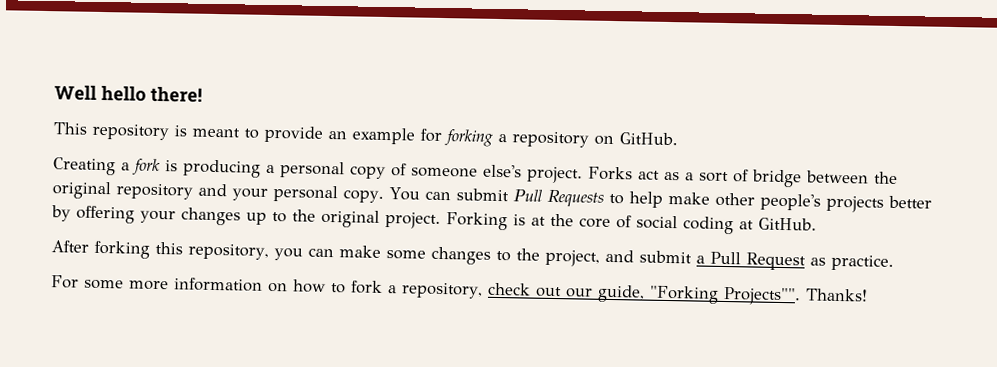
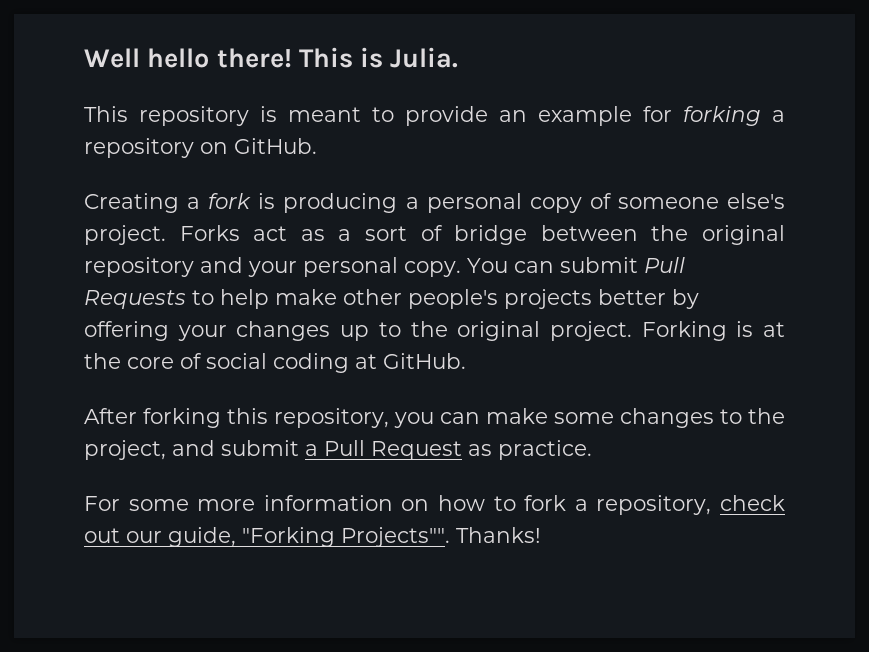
(203, 94) none -> [298,47,459,68] This is Julia.

